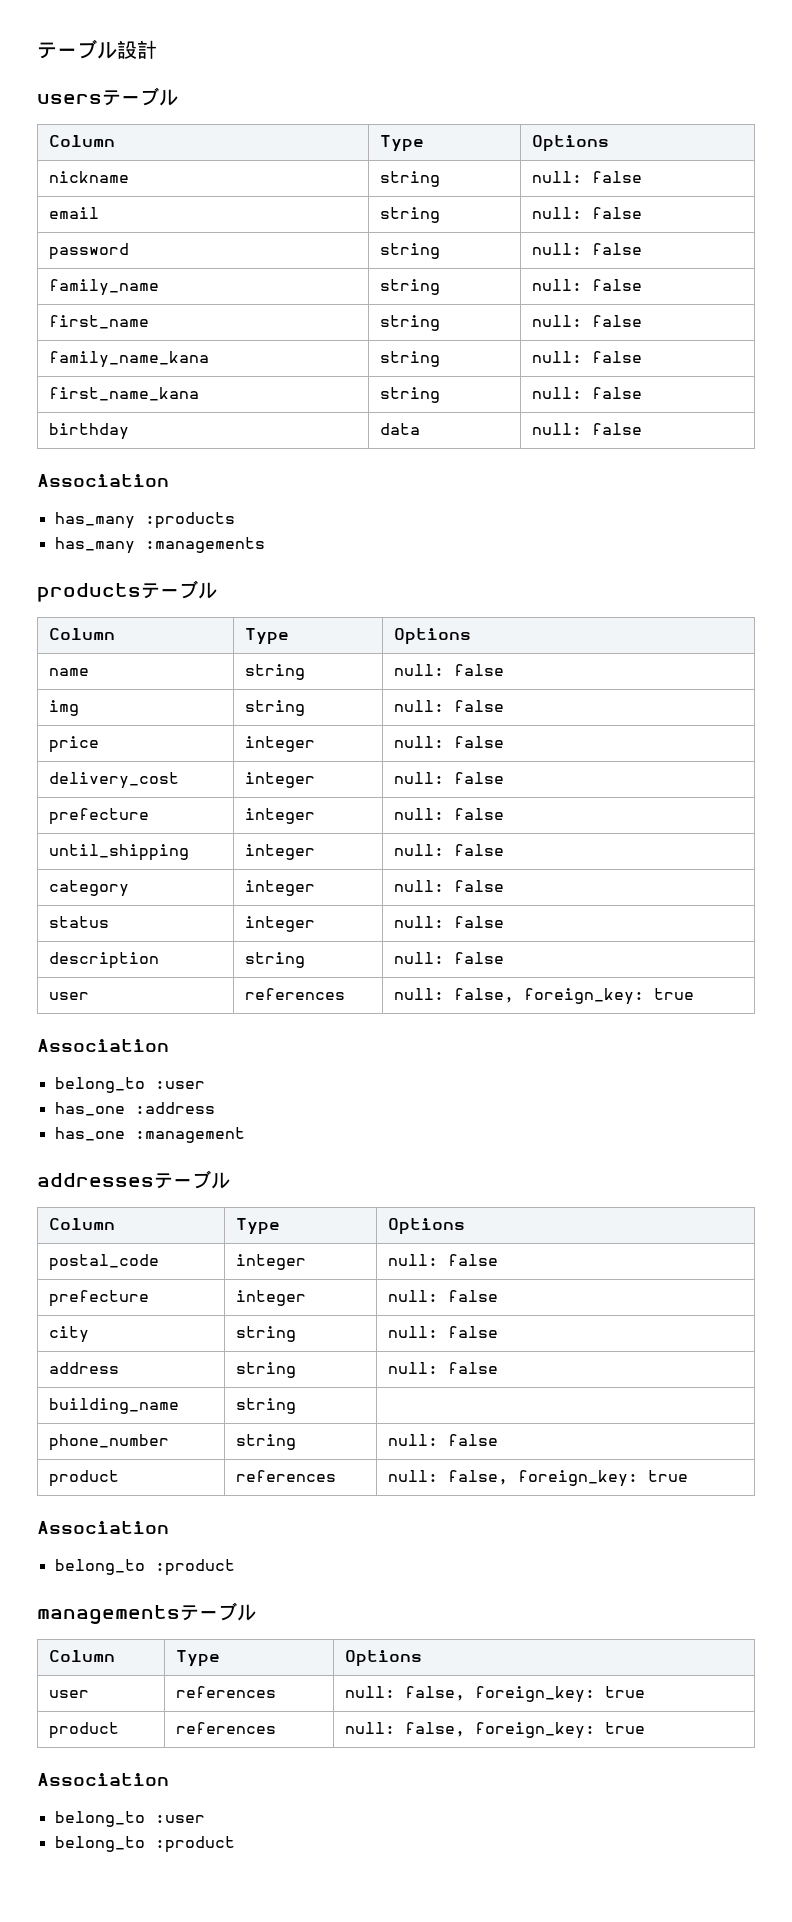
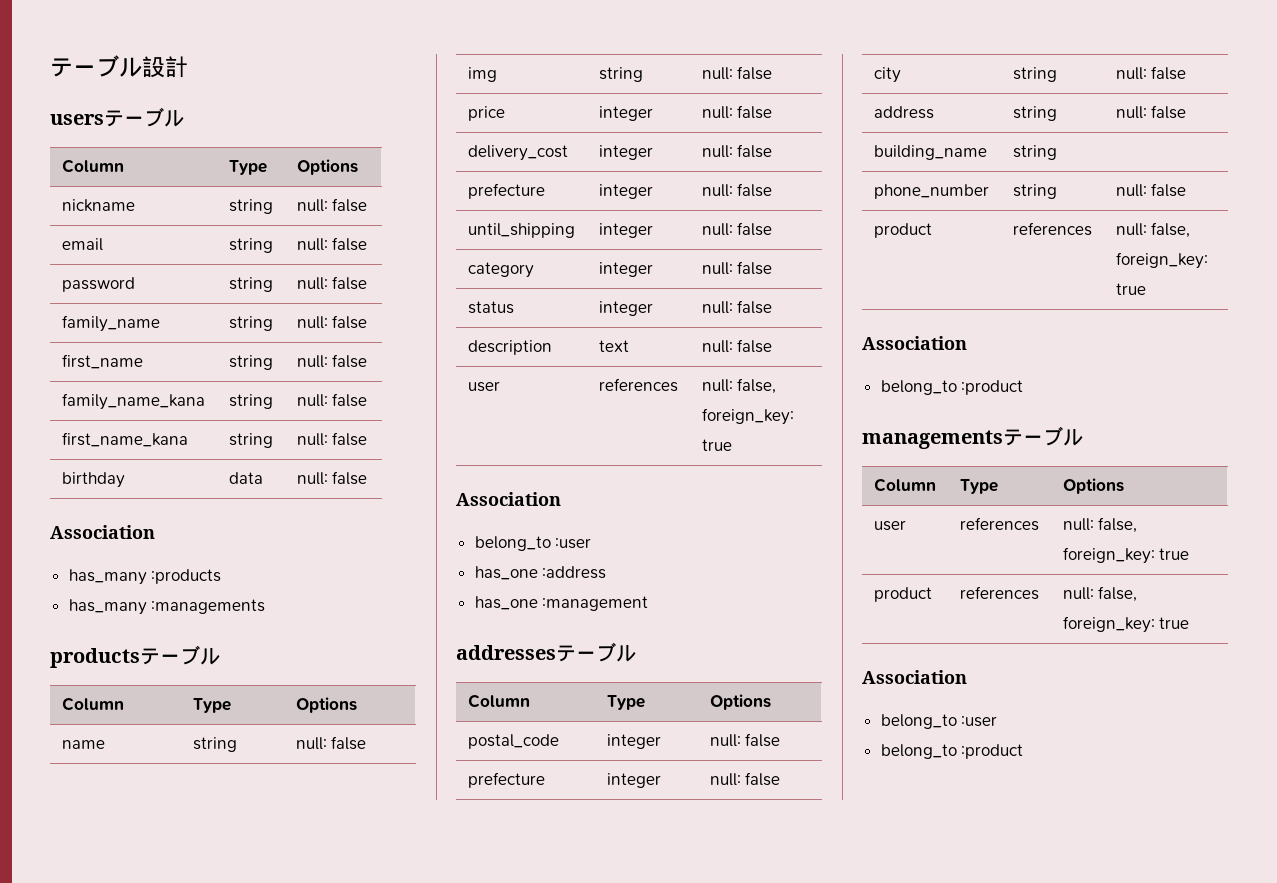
[244,952,305,968] string -> [598,340,629,352] text

